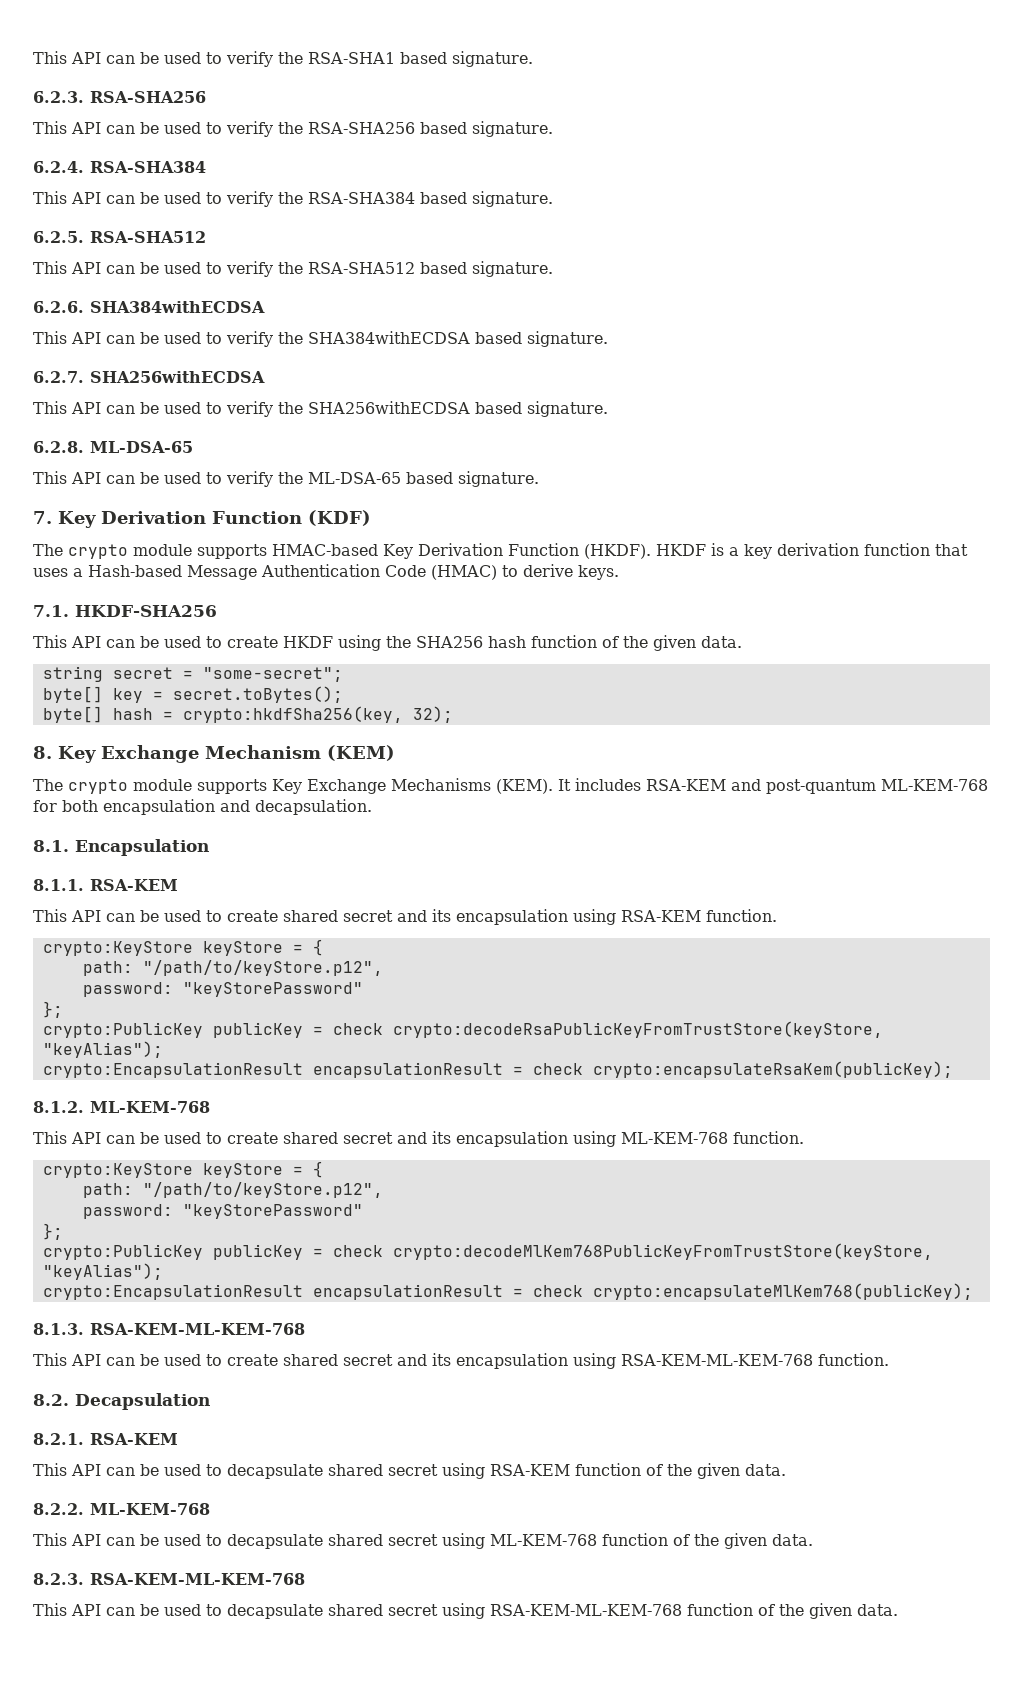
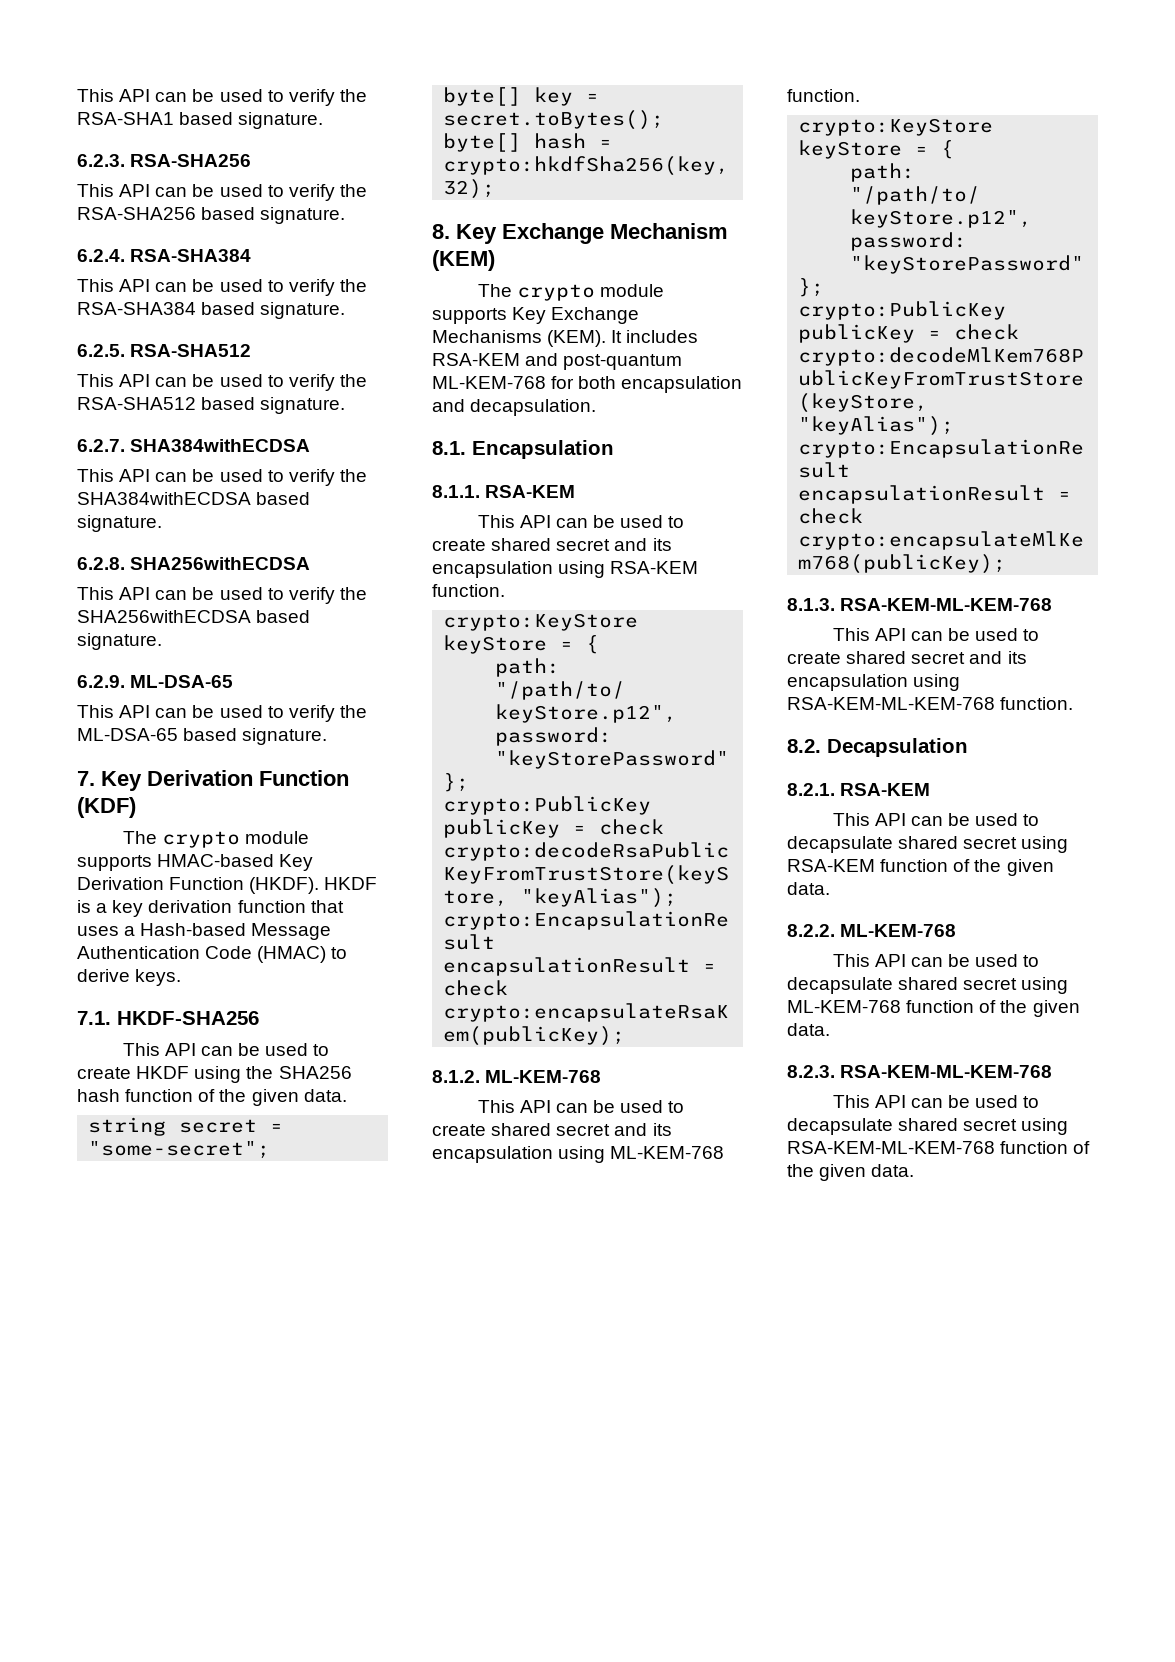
[33,301,84,313] 6.2.6. -> [77,439,125,452] 6.2.7.
[33,371,84,383] 6.2.7. -> [77,557,125,570] 6.2.8.
[33,441,84,453] 6.2.8. -> [77,675,125,688] 6.2.9.

